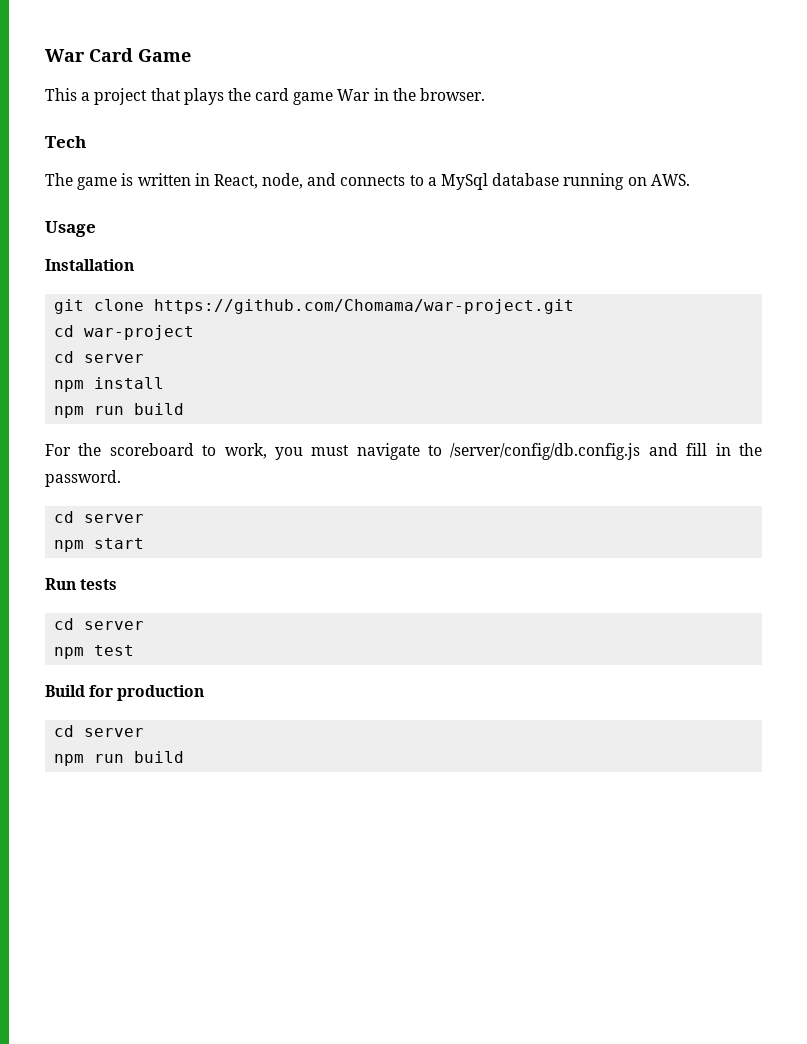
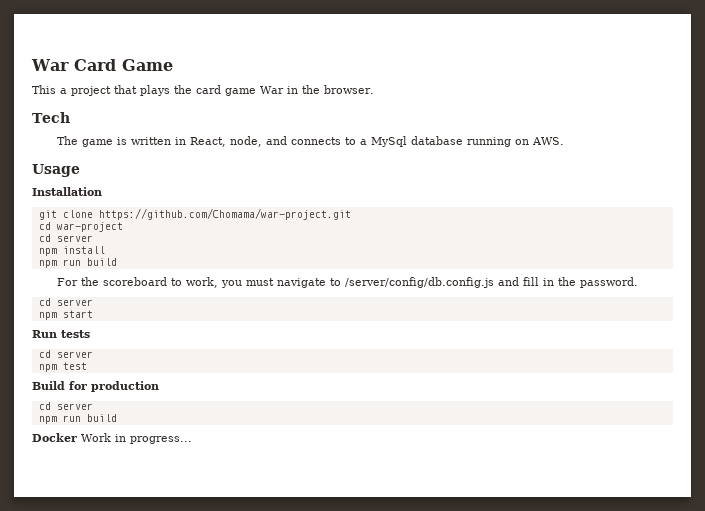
(185, 757) none -> [32,433,192,444] // Docker Work in progress...

